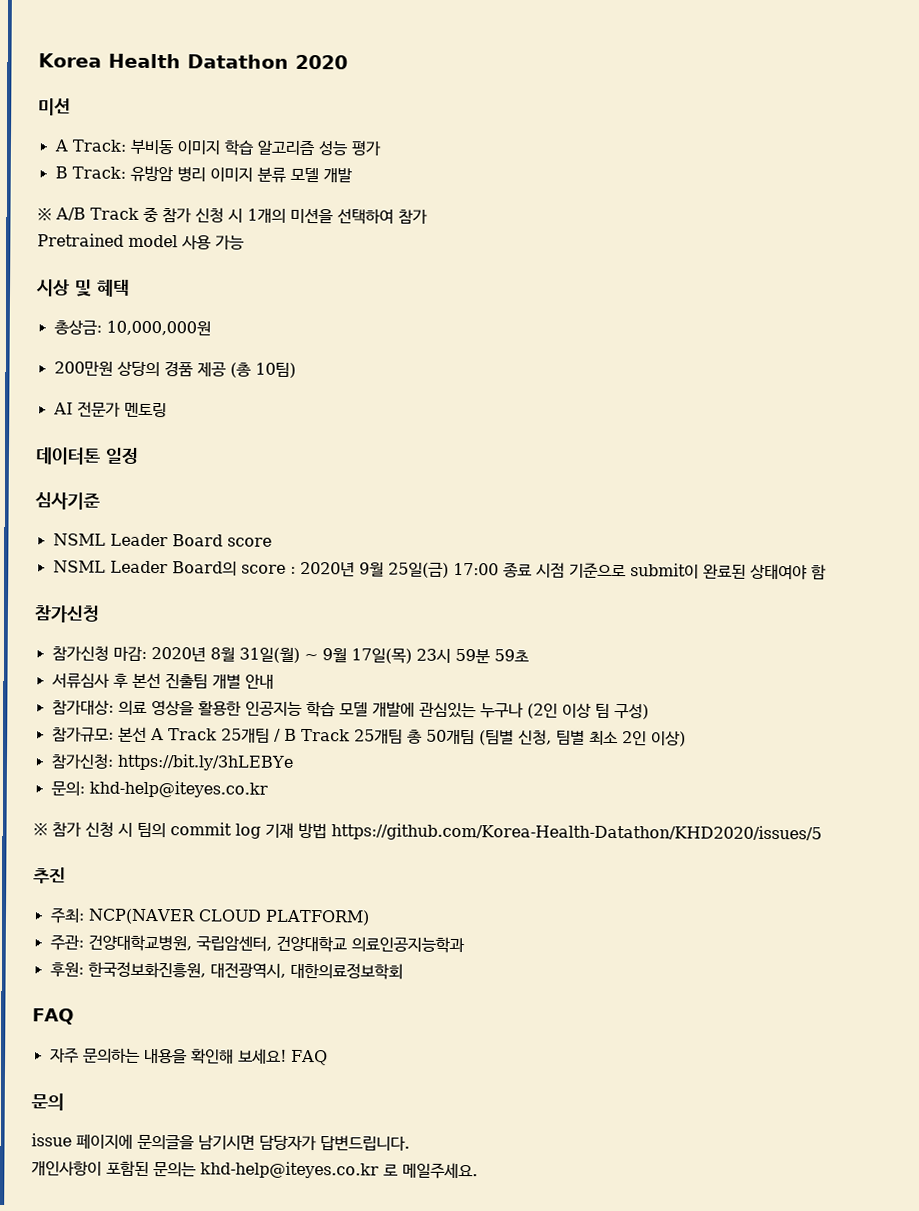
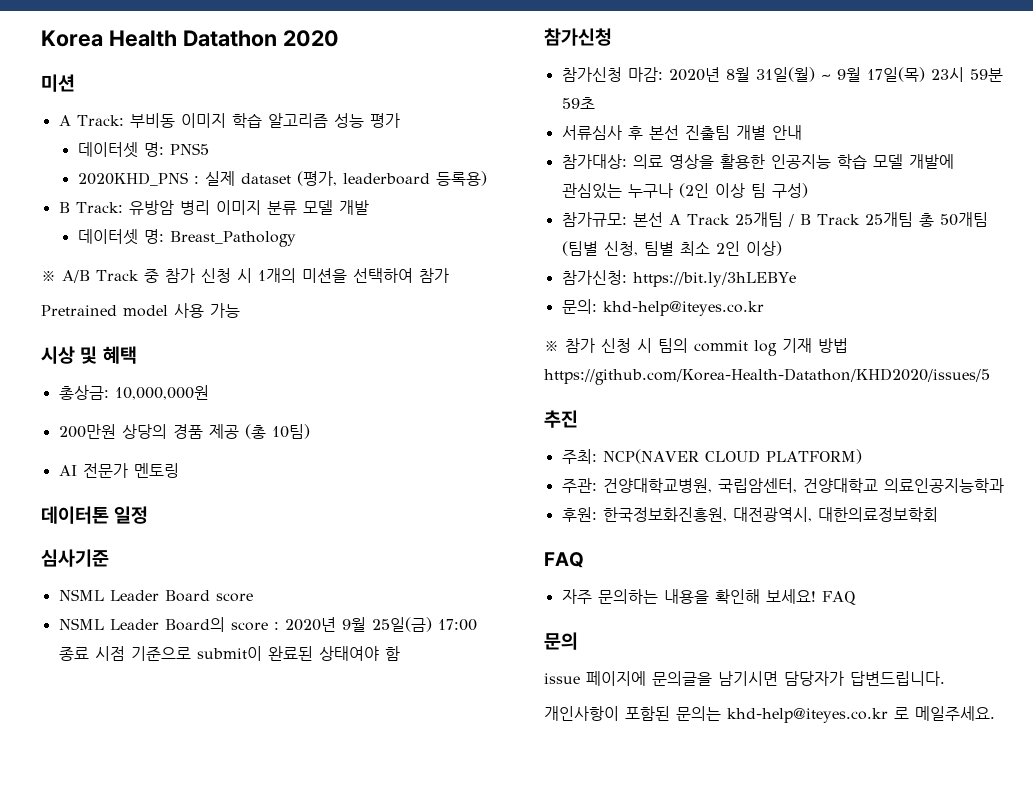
(382, 148) none -> [77,142,209,158] [77,171,487,186] // 데이터셋 명: PNS5 // 2020KHD_PNS : 실제 dataset (평가, leaderboard 등록용)
(353, 175) none -> [77,229,296,247] // 데이터셋 명: Breast_Pathology

